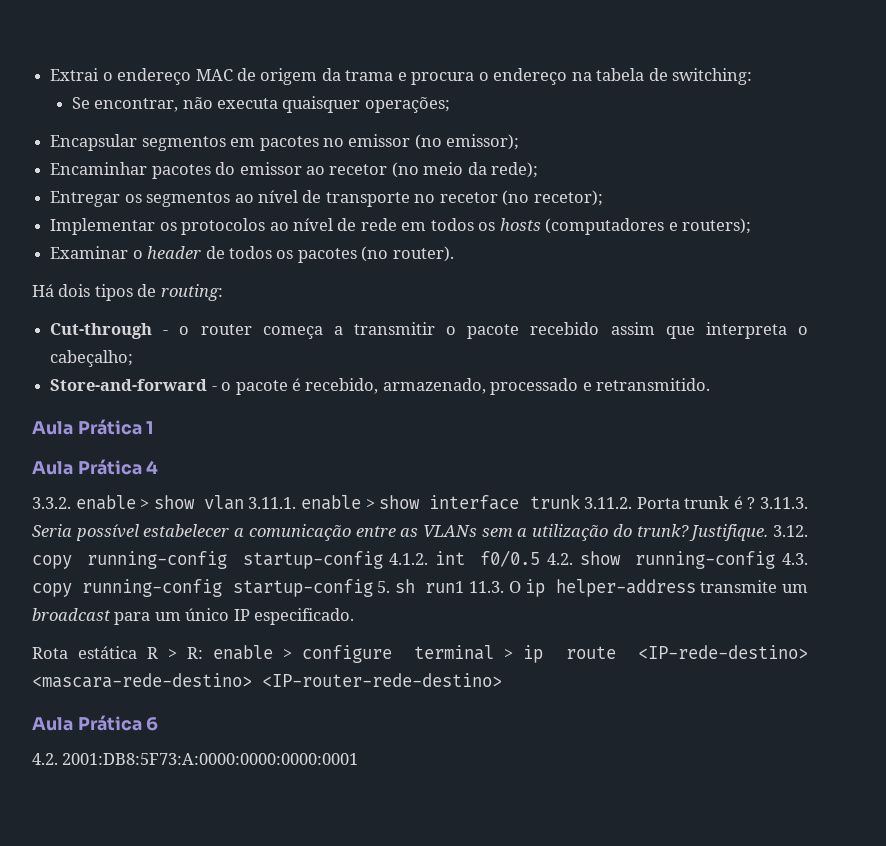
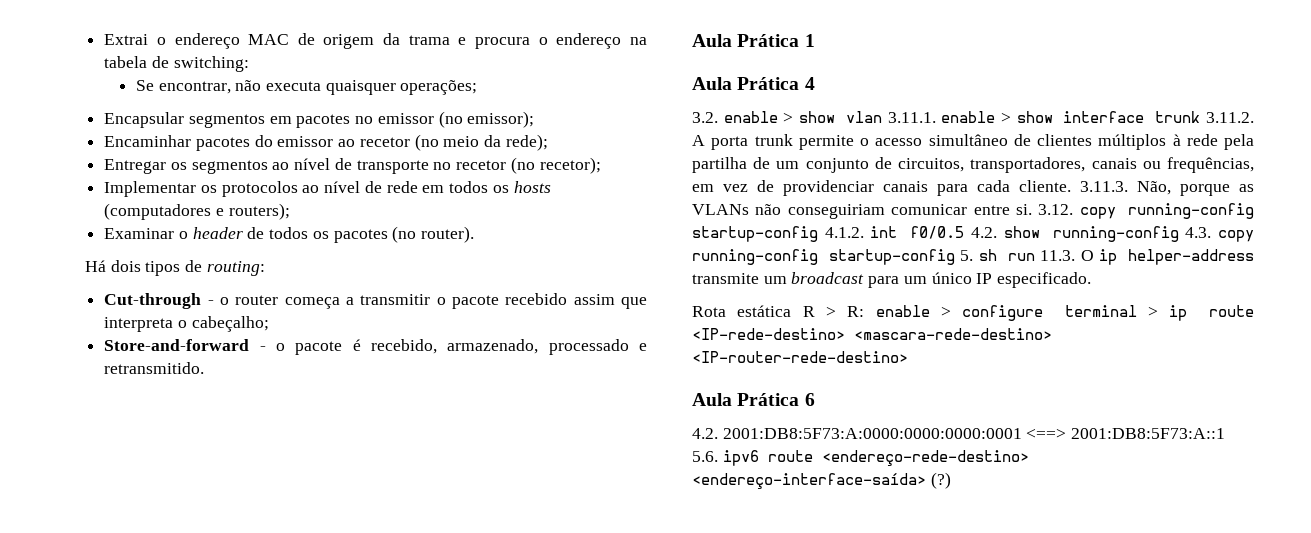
[32,497,71,509] 3.3.2. -> [692,112,718,123] 3.2.
[636,496,809,509] [32,524,769,541] Porta trunk é ? 3.11.3. Seria possível estabelecer a comunicação entre as VLANs sem a utilização do trunk? Justifique. -> [692,134,1254,150] [692,157,1254,173] [692,180,1254,196] [692,204,1033,219] A porta trunk permite o acesso simultâneo de clientes múltiplos à rede pela partilha de um conjunto de circuitos, transportadores, canais ou frequências, em vez de providenciar canais para cada cliente. 3.11.3. Não, porque as VLANs não conseguiriam comunicar entre si.
[425,581,465,593] run1 -> [1007,253,1035,261] run
(359, 759) none -> [1026,428,1226,439] [692,450,1029,466] [692,472,951,489] <==> 2001:DB8:5F73:A::1 5.6. ipv6 route <endereço-rede-destino> <endereço-interface-saída> (?)

